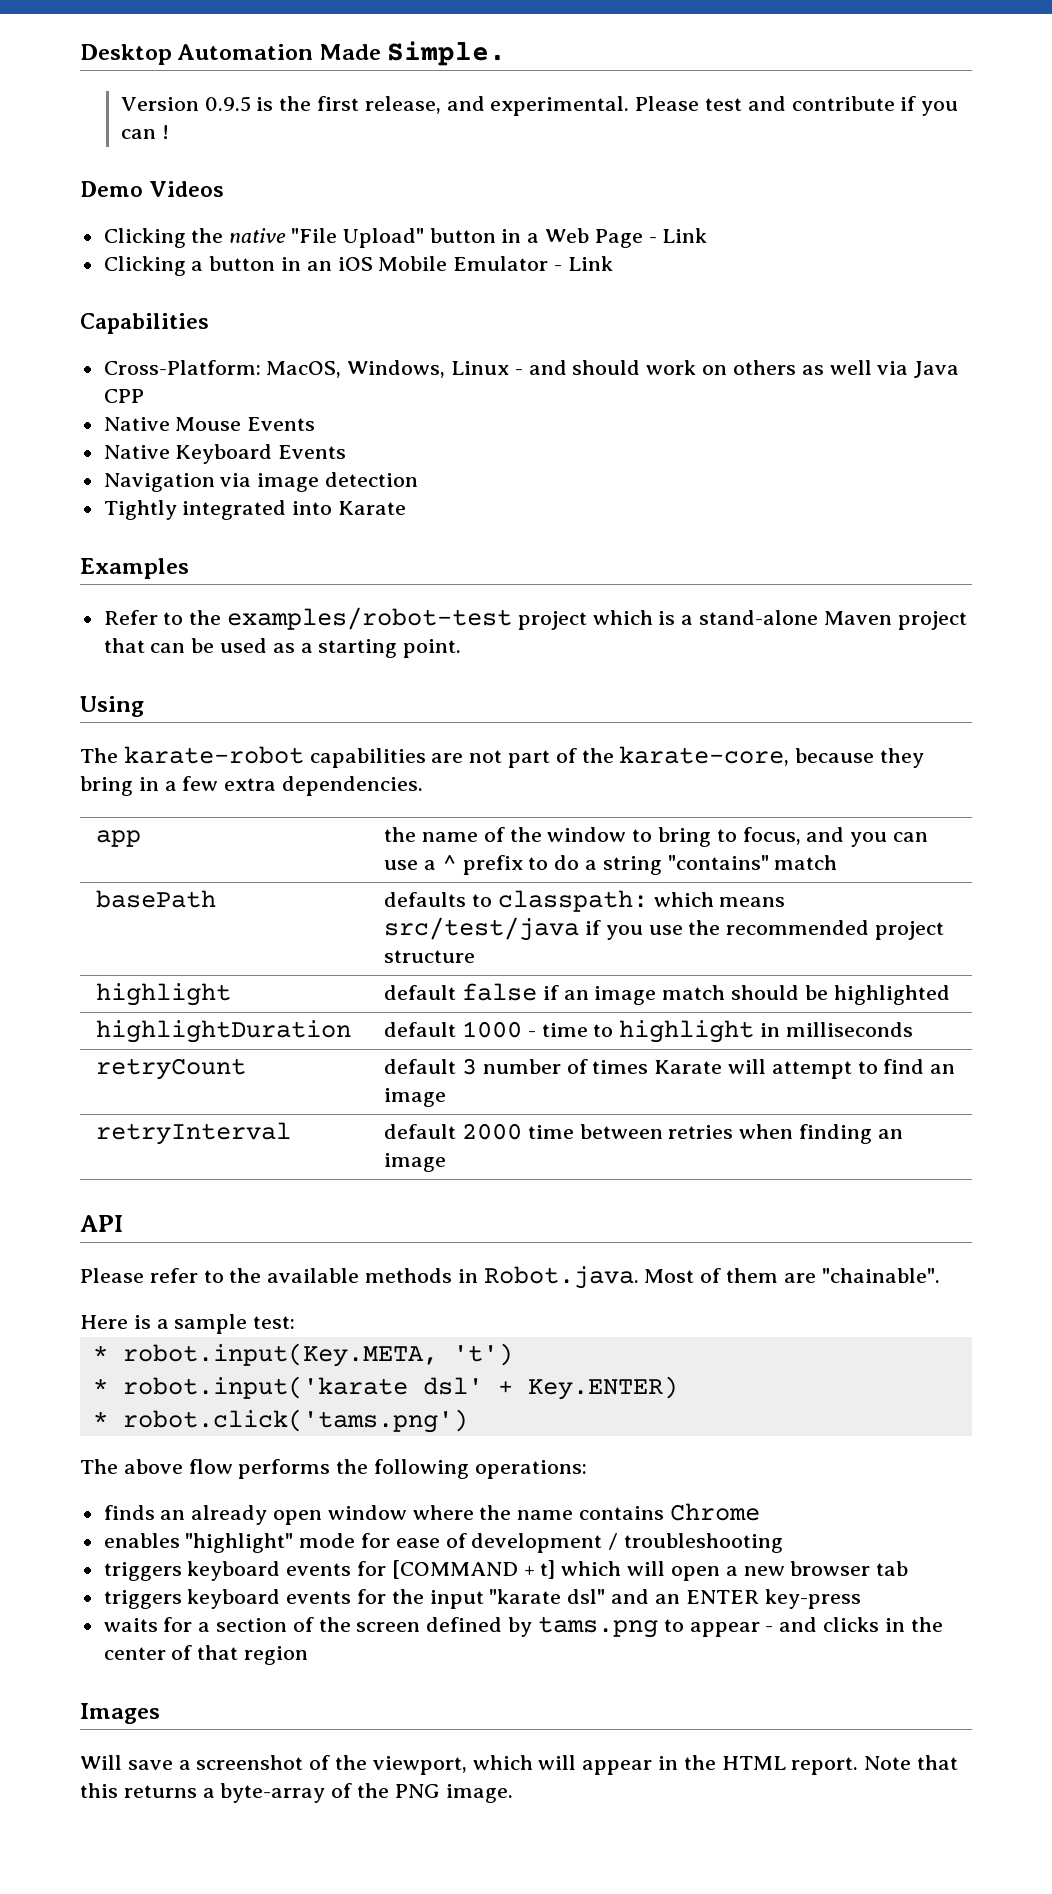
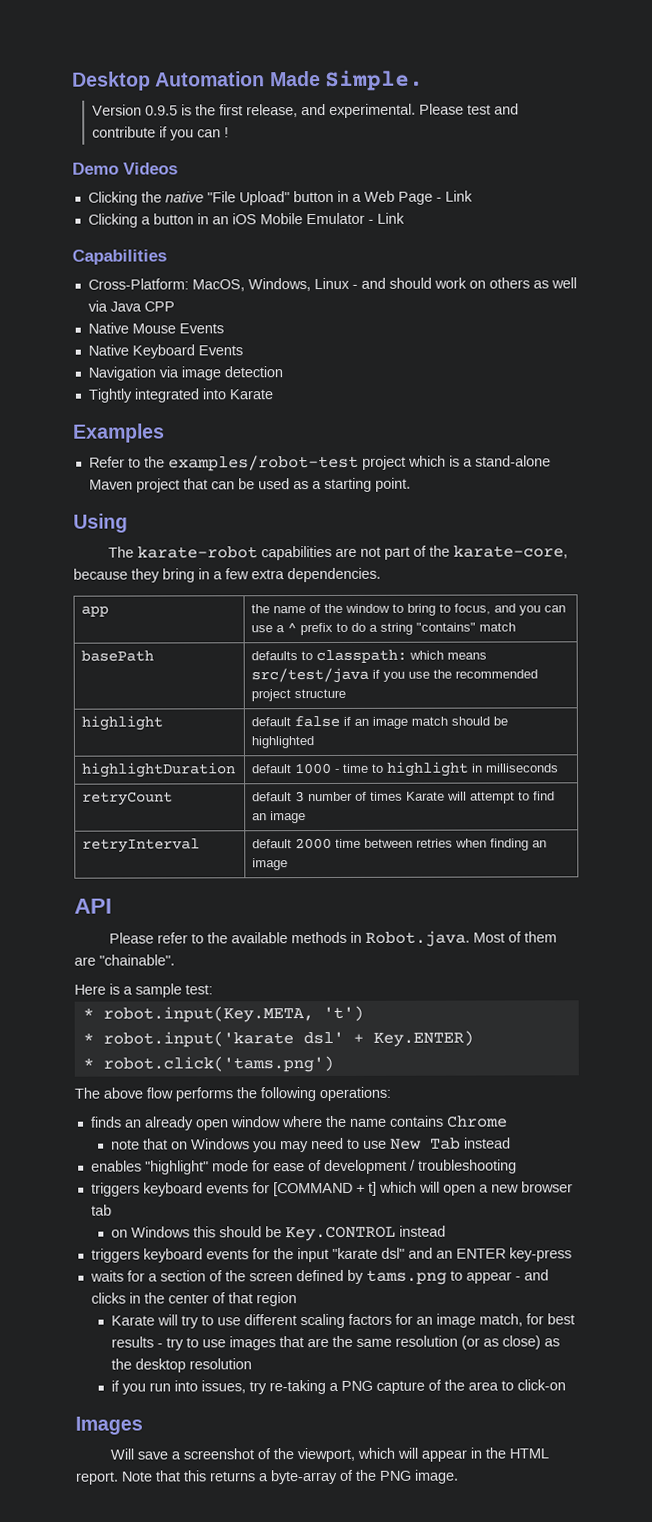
(760, 1512) none -> [110,1137,511,1153] // note that on Windows you may need to use New Tab instead
(909, 1568) none -> [110,1225,446,1242] // on Windows this should be Key.CONTROL instead
(309, 1655) none -> [110,1313,575,1329] [110,1335,560,1351] [110,1358,252,1373] [110,1379,566,1395] // Karate will try to use different scaling factors for an image match, for best results - try to use images that are the same resolution (or as close) as the desktop resolution // if you run into issues, try re-taking a PNG capture of the area to click-on

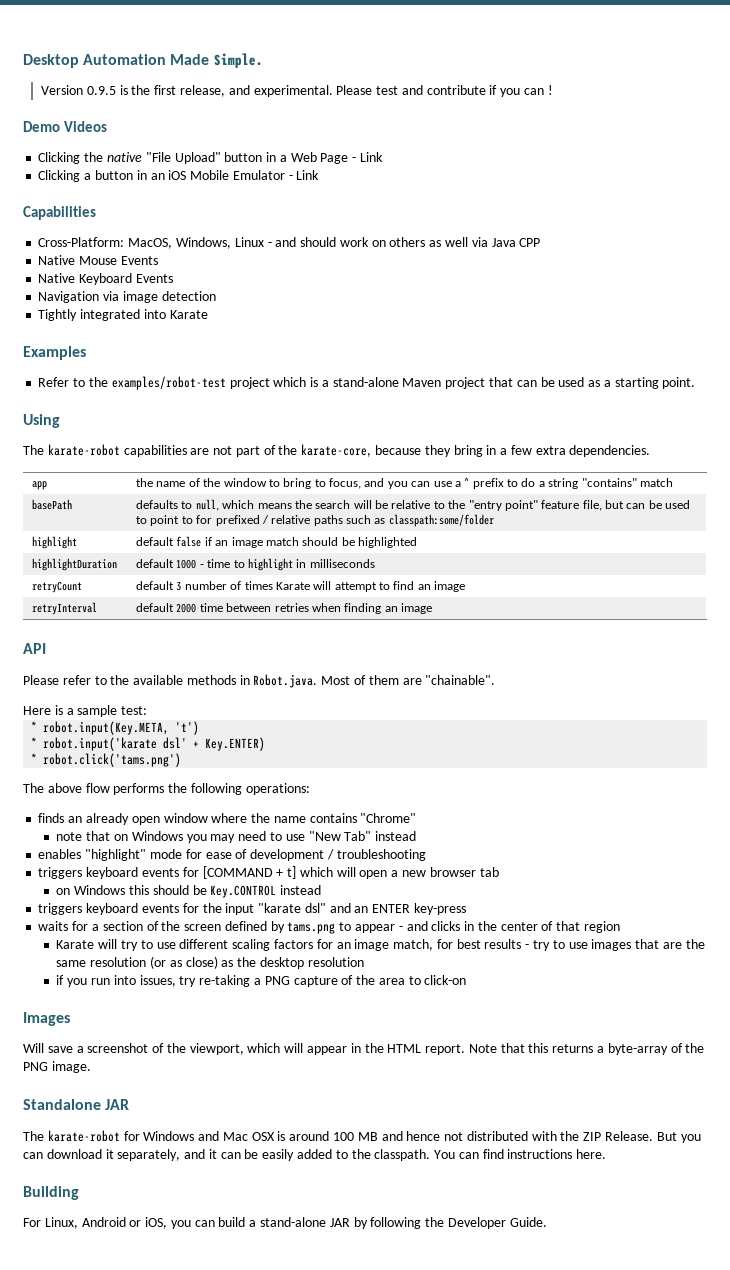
[316,649,408,664] classpath: -> [195,499,219,511] null,
[251,667,539,684] [251,688,347,702] src/test/java if you use the recommended project structure -> [294,500,691,511] [136,514,494,527] the search will be relative to the "entry point" feature file, but can be used to point to for prefixed / relative paths such as classpath:some/folder
[445,1115,508,1128] Chrome -> [360,813,417,823] "Chrome"
[389,1137,461,1150] New Tab -> [308,831,372,841] "New Tab"
(459, 1476) none -> [23,1099,130,1110] [23,1130,701,1143] [23,1149,607,1161] [23,1186,79,1200] [23,1217,547,1229] // Standalone JAR // The karate-robot for Windows and Mac OSX is around 100 MB and hence not distributed with the ZIP Release. But you can download it separately, and it can be easily added to the classpath. You can find instructions here. // Building // For Linux, Android or iOS, you can build a stand-alone JAR by following the Developer Guide.

